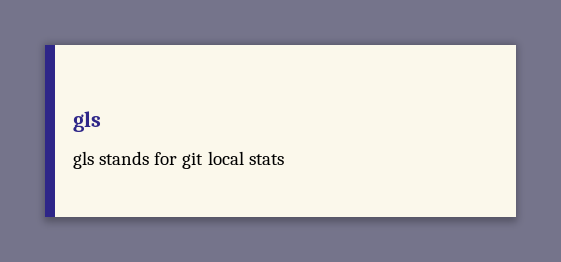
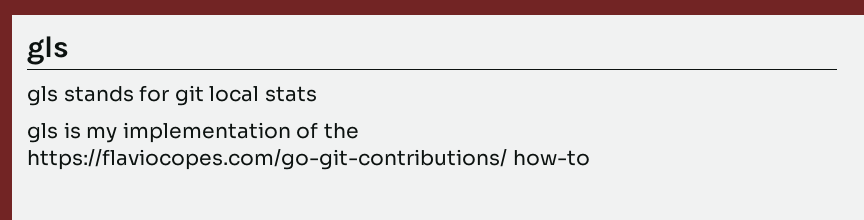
(284, 159) none -> [27,122,359,143] [27,149,590,170] // gls is my implementation of the https://flaviocopes.com/go-git-contributions/ how-to

